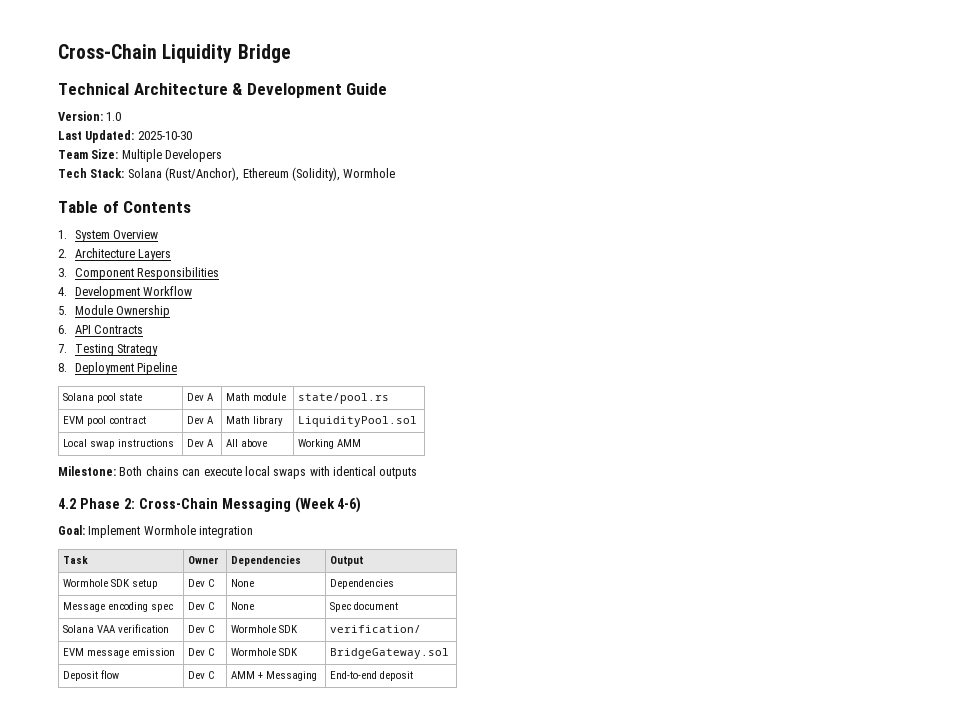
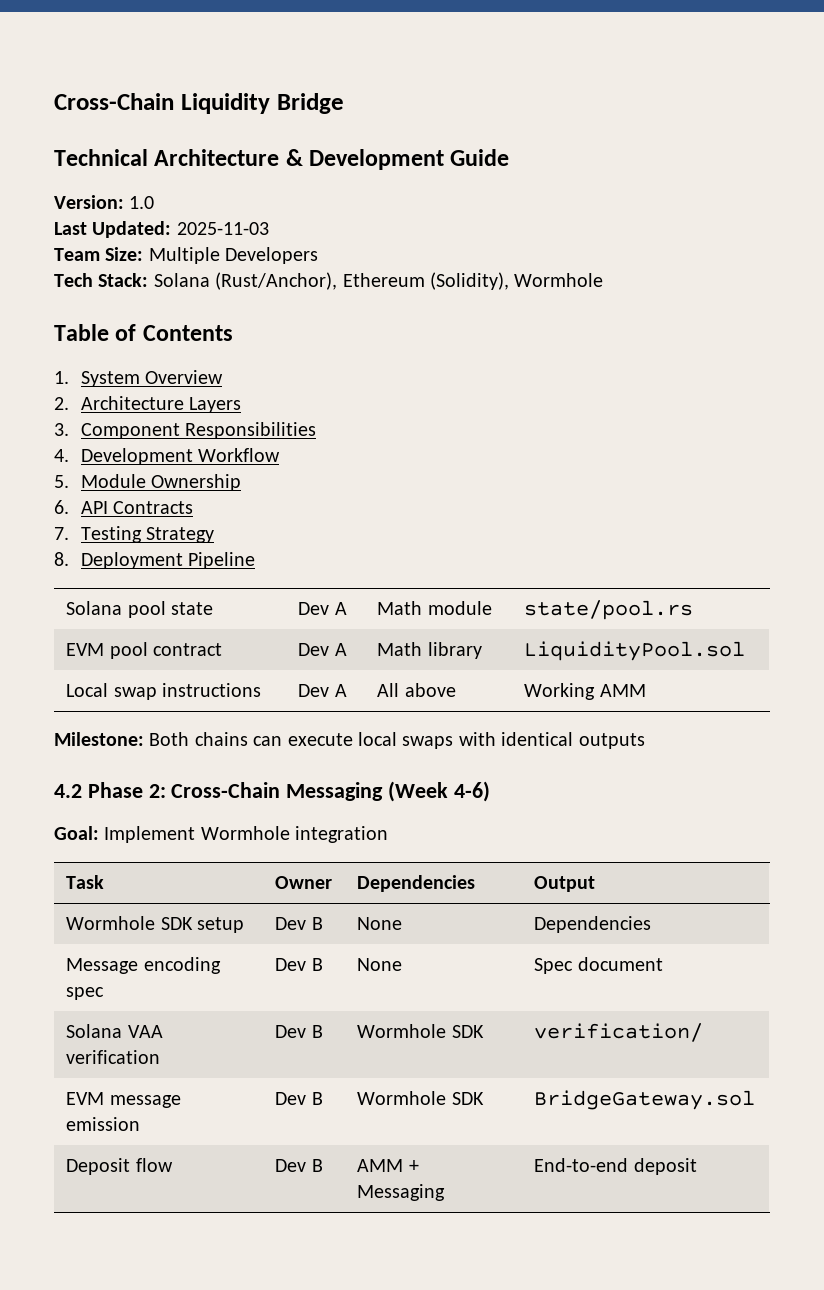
[137,131,192,140] 2025-10-30 -> [176,222,269,235] 2025-11-03
[208,579,216,587] C -> [311,917,323,930] B
[208,602,216,610] C -> [311,958,323,971] B
[208,625,216,633] C -> [311,1025,323,1038] B
[208,648,216,656] C -> [311,1092,323,1105] B
[208,671,216,679] C -> [311,1159,323,1172] B

